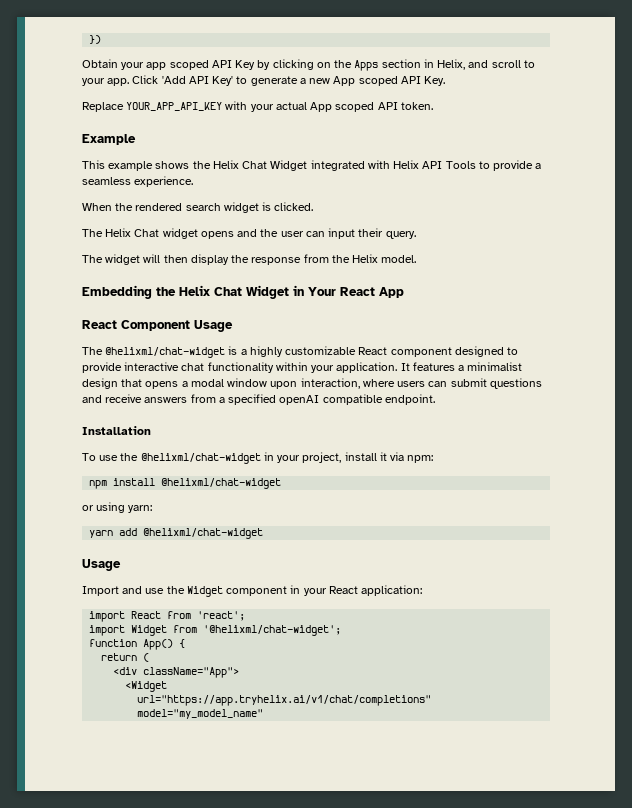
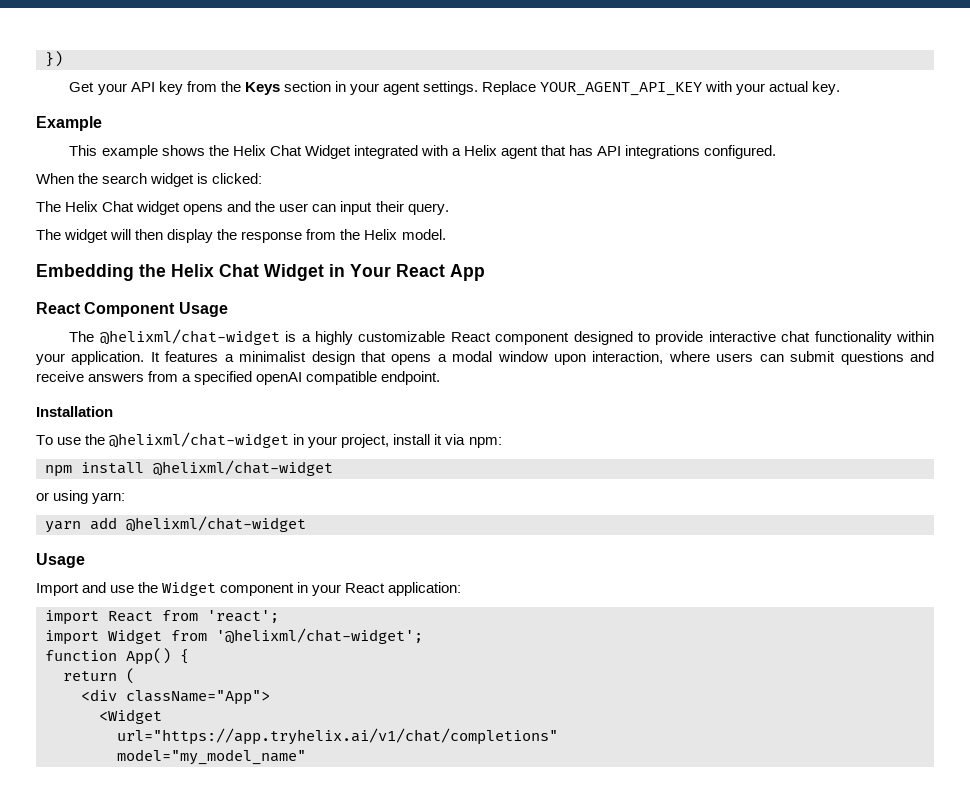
[82,59,535,71] [82,75,446,86] [82,101,433,112] Obtain your app scoped API Key by clicking on the Apps section in Helix, and scroll to your app. Click 'Add API Key' to generate a new App scoped API Key. // Replace YOUR_APP_API_KEY with your actual App scoped API token. -> [69,81,841,96] Get your API key from the Keys section in your agent settings. Replace YOUR_AGENT_API_KEY with your actual key.
[393,160,542,171] [82,176,194,187] Helix API Tools to provide a seamless experience. -> [451,145,777,159] a Helix agent that has API integrations configured.
[135,203,183,211] rendered -> (99, 178) none
[274,202,314,211] clicked. -> [212,173,263,184] clicked:

